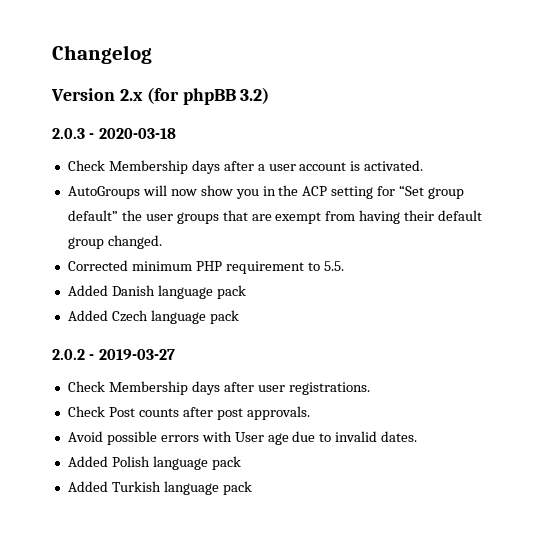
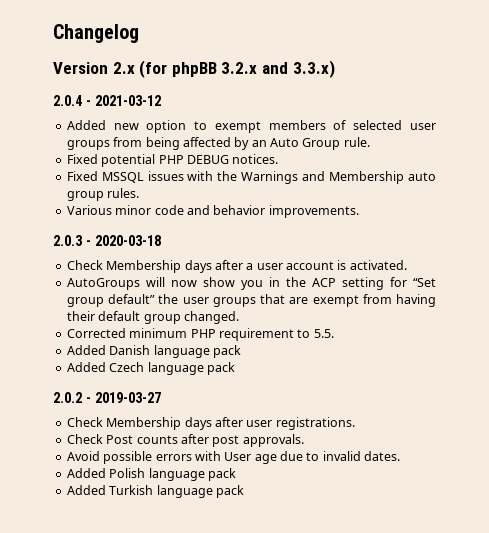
[240,87,270,104] 3.2) -> [221,60,335,78] [53,95,161,106] [66,120,436,133] [66,137,370,150] [66,154,279,167] [66,171,436,184] [66,188,140,201] [66,205,359,218] 3.2.x and 3.3.x) // 2.0.4 - 2021-03-12 // Added new option to exempt members of selected user groups from being affected by an Auto Group rule. // Fixed potential PHP DEBUG notices. // Fixed MSSQL issues with the Warnings and Membership auto group rules. // Various minor code and behavior improvements.

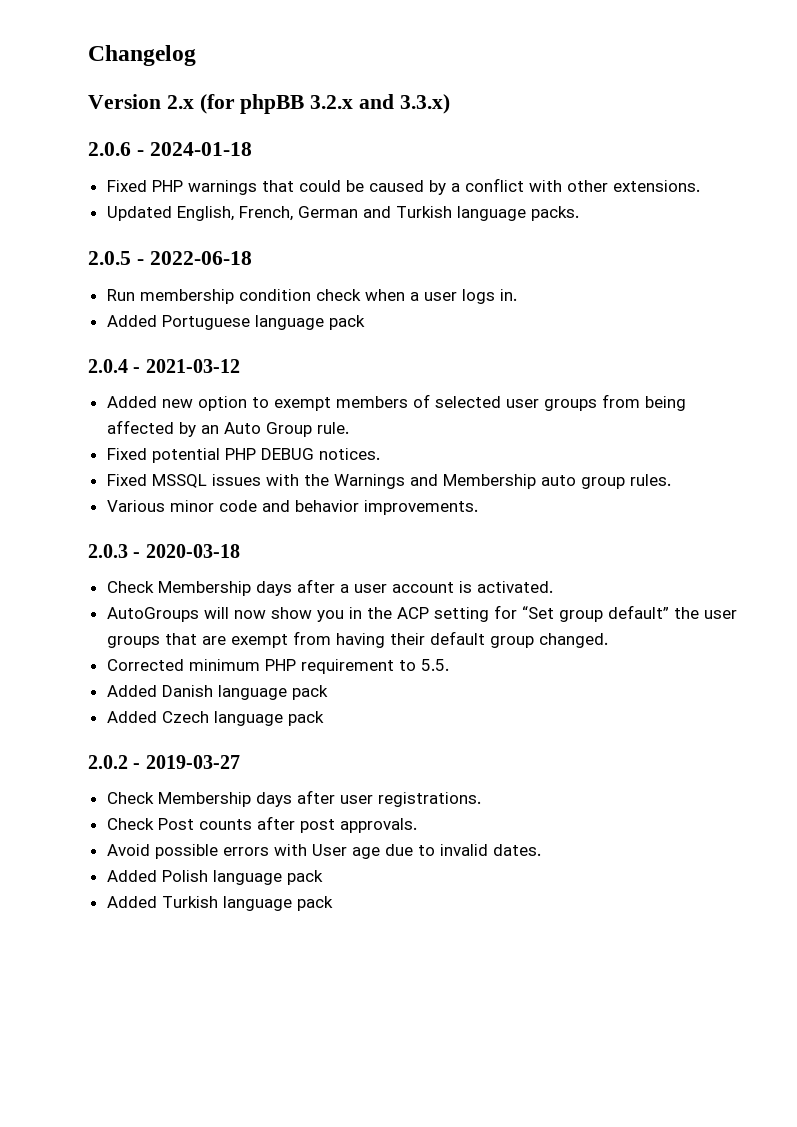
(335, 69) none -> [88,142,252,156] [106,178,700,195] [106,206,579,221] [88,251,252,265] [106,289,517,304] [106,315,365,330] // 2.0.6 - 2024-01-18 // Fixed PHP warnings that could be caused by a conflict with other extensions. // Updated English, French, German and Turkish language packs. // 2.0.5 - 2022-06-18 // Run membership condition check when a user logs in. // Added Portuguese language pack

